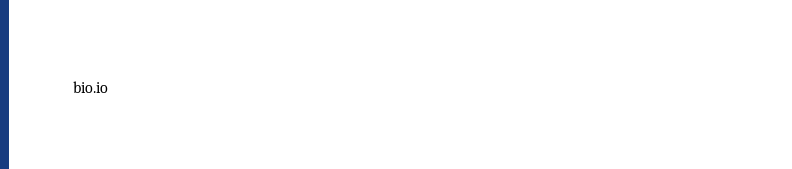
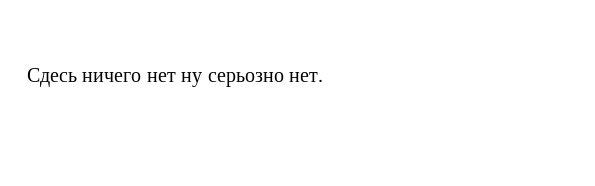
[73,81,108,93] bio.io -> [27,68,323,87] Сдесь ничего нет ну серьозно нет.

